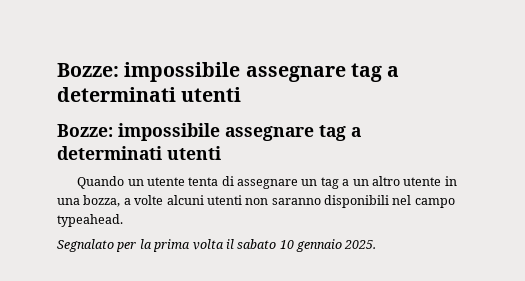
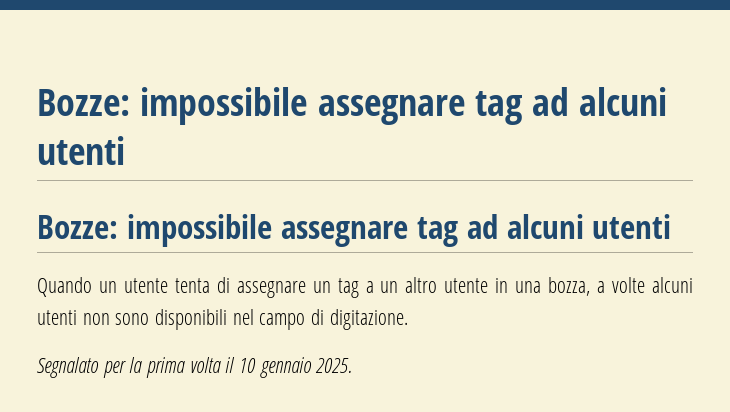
[57,62,400,82] [57,87,176,102] Bozze: impossibile assegnare tag a determinati -> [37,87,668,125] Bozze: impossibile assegnare tag ad alcuni
[351,127,361,137] [57,146,162,160] a determinati -> [466,214,584,239] ad alcuni
[271,198,321,205] saranno -> [115,313,150,325] sono
[57,214,123,227] typeahead. -> [311,309,408,330] di digitazione.
[237,239,277,249] sabato -> (236, 365) none

